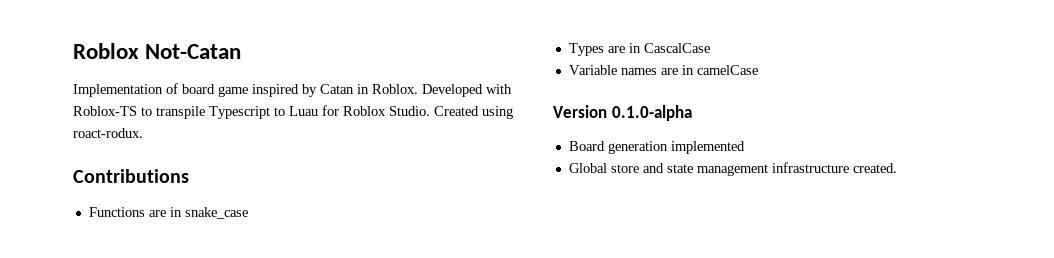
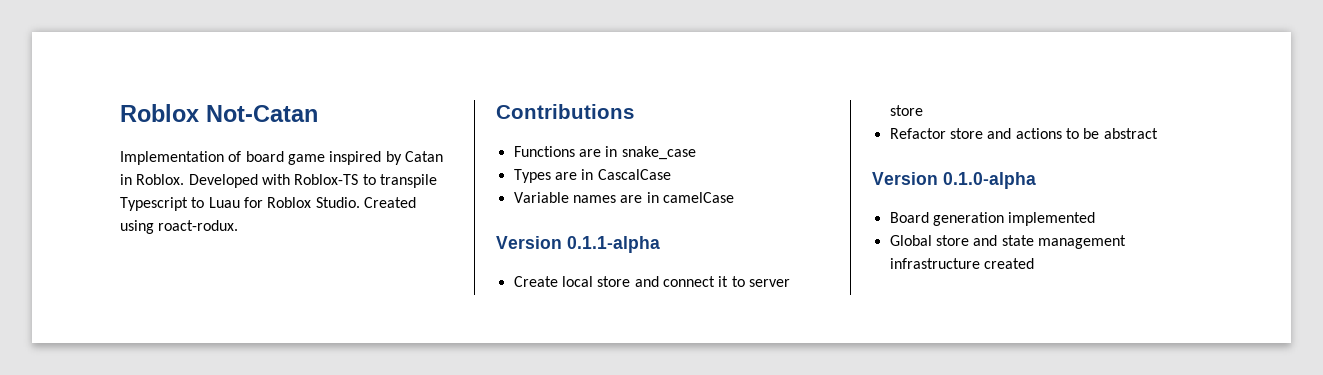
(758, 70) none -> [496,236,660,253] [513,276,790,287] [889,105,923,116] [889,128,1158,139] // Version 0.1.1-alpha // Create local store and connect it to server store // Refactor store and actions to be abstract
[852,163,897,173] created. -> [983,258,1034,269] created

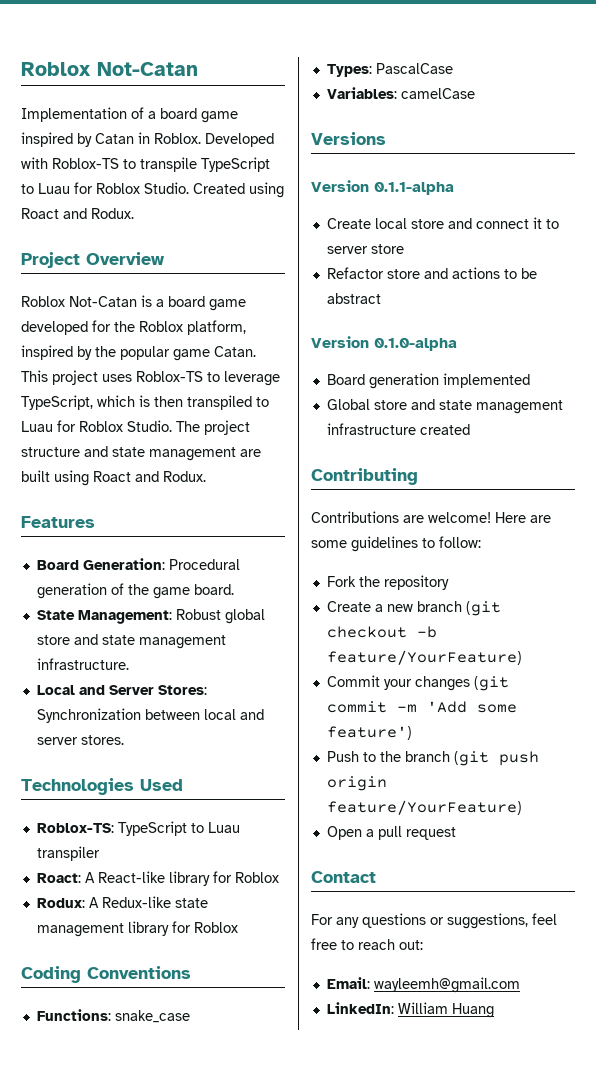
(242, 156) none -> [148,111,156,119] a
[120,197,188,211] Typescript -> [201,157,270,172] TypeScript
[158,220,239,231] [496,104,634,119] [513,146,696,160] [513,169,671,183] [513,192,659,203] roact-rodux. // Contributions // Functions are in snake_case // Types are in CascalCase // Variable names are in -> [21,208,134,219] [21,252,165,268] [21,295,246,311] [21,320,246,335] [21,345,256,361] [21,370,280,386] [21,395,269,410] [21,420,250,435] [21,446,261,461] [21,470,206,486] [21,516,95,528] [36,558,240,570] [36,583,234,599] [36,609,265,624] [36,634,226,649] [36,658,129,670] [36,685,207,695] [36,708,264,723] [36,735,124,745] [21,778,183,795] [36,821,240,836] [36,846,100,861] [36,871,279,886] [36,896,208,908] [36,921,238,937] [21,966,191,983] [36,1009,190,1023] [326,63,453,77] [326,87,397,99] Roact and Rodux. // Project Overview // Roblox Not-Catan is a board game developed for the Roblox platform, inspired by the popular game Catan. This project uses Roblox-TS to leverage TypeScript, which is then transpiled to Luau for Roblox Studio. The project structure and state management are built using Roact and Rodux. // Features // Board Generation: Procedural generation of the game board. // State Management: Robust global store and state management infrastructure. // Local and Server Stores: Synchronization between local and server stores. // Technologies Used // Roblox-TS: TypeScript to Luau transpiler // Roact: A React-like library for Roblox // Rodux: A Redux-like state management library for Roblox // Coding Conventions // Functions: snake_case // Types: PascalCase // Variables:
(734, 197) none -> [311,132,386,145] // Versions
(1034, 263) none -> [311,468,418,485] [311,511,551,523] [311,536,481,552] [326,575,449,590] [326,601,501,616] [326,626,437,638] [326,650,522,665] [326,675,509,691] [326,701,517,713] [326,726,412,740] [326,751,539,766] [326,776,387,791] [326,800,522,815] [326,826,456,840] [311,871,376,883] [311,913,557,929] [311,938,423,950] [326,977,520,993] [326,1002,494,1018] // Contributing // Contributions are welcome! Here are some guidelines to follow: // Fork the repository // Create a new branch (git checkout -b feature/YourFeature) // Commit your changes (git commit -m 'Add some feature') // Push to the branch (git push origin feature/YourFeature) // Open a pull request // Contact // For any questions or suggestions, feel free to reach out: // Email: wayleemh@gmail.com // LinkedIn: William Huang

